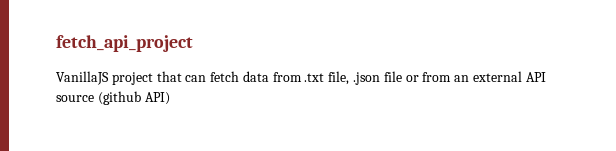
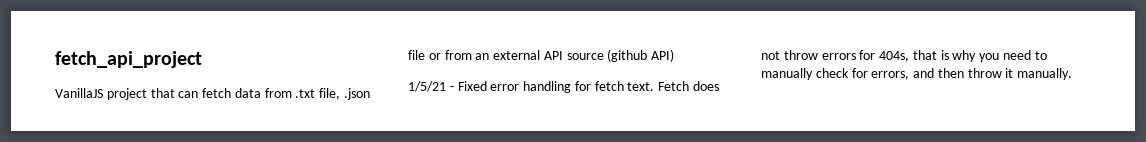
(170, 98) none -> [408,81,720,93] [761,50,1047,62] [761,68,1073,80] // 1/5/21 - Fixed error handling for fetch text. Fetch does not throw errors for 404s, that is why you need to manually check for errors, and then throw it manually.

